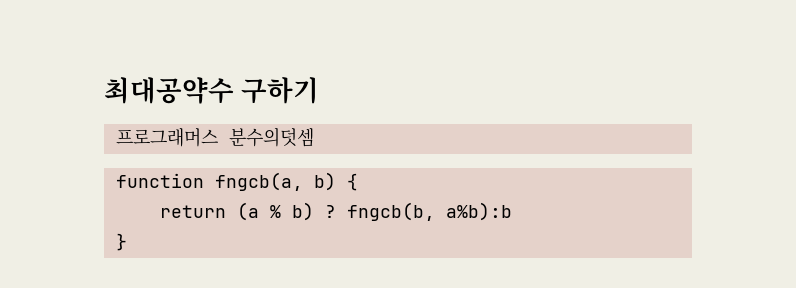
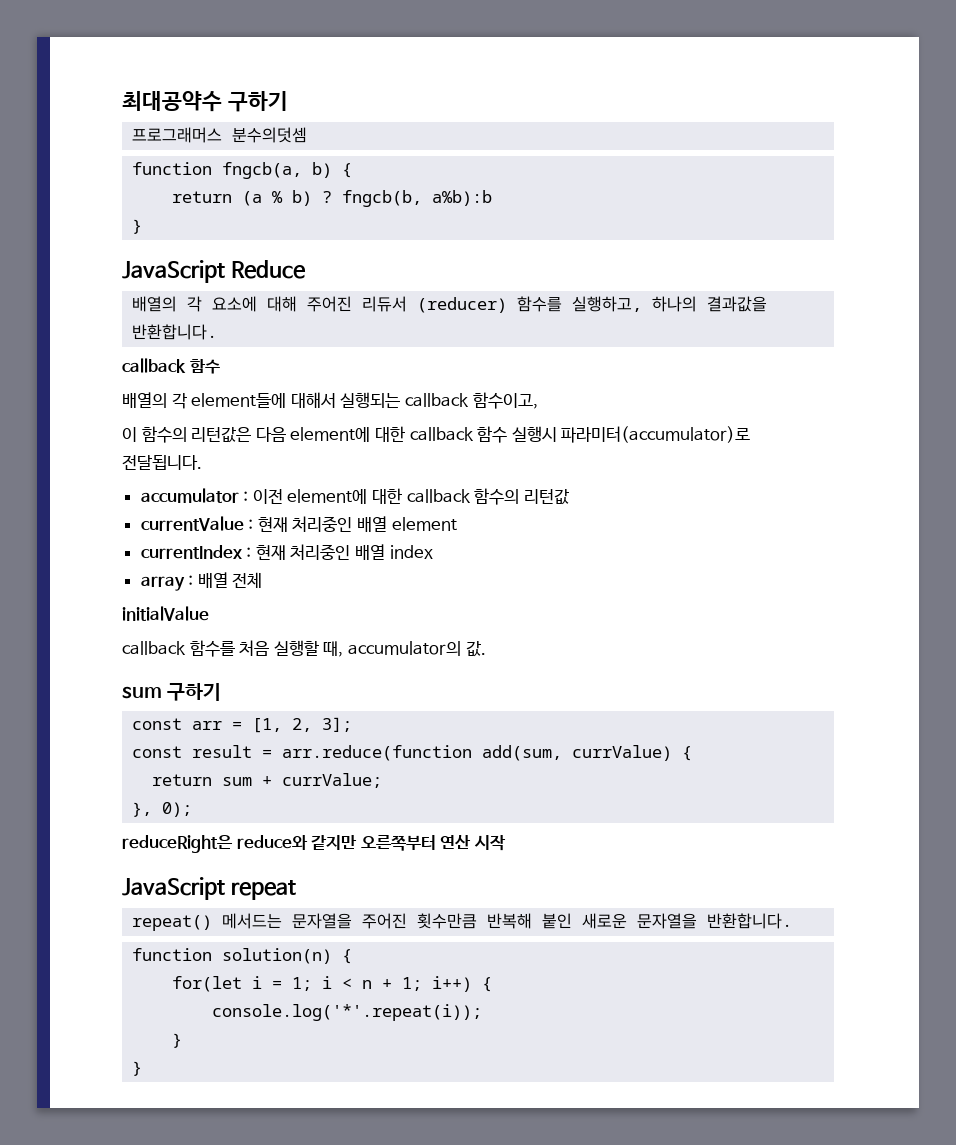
(127, 242) none -> [122,260,306,283] [132,296,768,313] [132,324,218,340] [122,358,220,374] [122,392,538,409] [122,426,751,443] [122,455,202,470] [140,488,569,505] [140,516,457,532] [140,544,433,560] [140,572,263,591] [122,606,209,621] [122,640,486,657] [122,683,222,701] [132,717,353,733] [132,745,693,761] [152,773,383,788] [132,802,193,817] [122,835,506,853] [122,877,296,900] [132,913,793,931] [132,948,353,964] [172,976,493,992] [212,1004,483,1021] [172,1033,183,1048] [132,1061,143,1076] // JavaScript Reduce // 배열의 각 요소에 대해 주어진 리듀서 (reducer) 함수를 실행하고, 하나의 결과값을 반환합니다. // callback 함수 // 배열의 각 element들에 대해서 실행되는 callback 함수이고, // 이 함수의 리턴값은 다음 element에 대한 callback 함수 실행시 파라미터(accumulator)로 전달됩니다. // accumulator : 이전 element에 대한 callback 함수의 리턴값 // currentValue : 현재 처리중인 배열 element // currentIndex : 현재 처리중인 배열 index // array : 배열 전체 // initialValue // callback 함수를 처음 실행할 때, accumulator의 값. // sum 구하기 // const arr = [1, 2, 3]; // const result = arr.reduce(function add(sum, currValue) { // return sum + currValue; // }, 0); // reduceRight은 reduce와 같지만 오른쪽부터 연산 시작 // JavaScript repeat // repeat() 메서드는 문자열을 주어진 횟수만큼 반복해 붙인 새로운 문자열을 반환합니다. // function solution(n) { // for(let i = 1; i < n + 1; i++) { // console.log('*'.repeat(i)); // } // }

